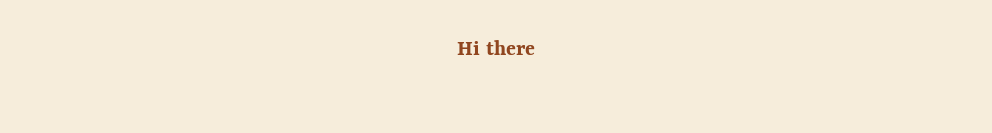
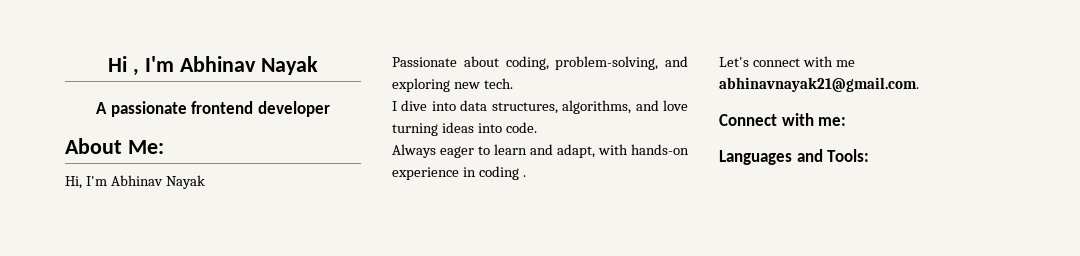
[486,40,536,55] there -> [133,56,318,76] [96,101,330,117] [65,138,164,154] [65,175,205,189] [392,56,688,70] [392,78,513,92] [392,100,688,114] [392,122,537,136] [392,144,689,158] [392,166,526,180] [719,56,855,67] [719,77,919,92] [719,113,847,126] [719,149,870,165] , I'm Abhinav Nayak // A passionate frontend developer // About Me: // Hi, I'm Abhinav Nayak // Passionate about coding, problem-solving, and exploring new tech. // I dive into data structures, algorithms, and love turning ideas into code. // Always eager to learn and adapt, with hands-on experience in coding . // Let's connect with me abhinavnayak21@gmail.com. // Connect with me: // Languages and Tools:

